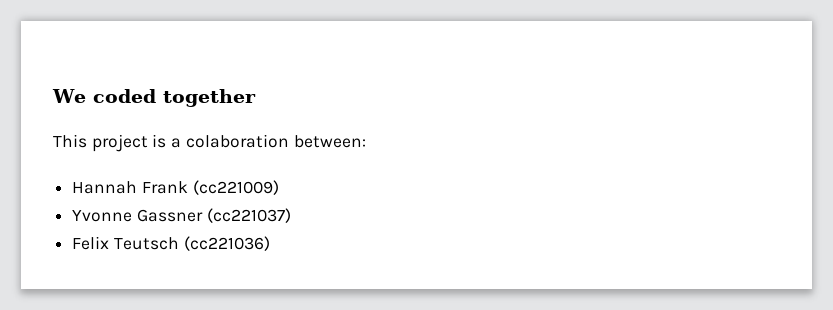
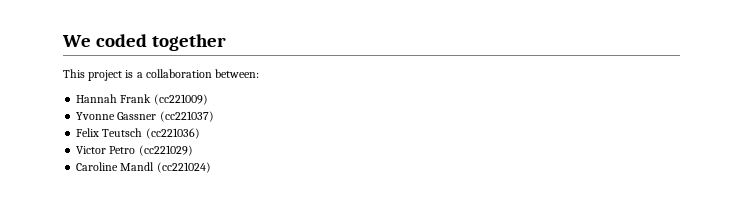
[185,134,289,148] colaboration -> [145,69,212,78] collaboration
(270, 243) none -> [76,145,193,156] [76,162,211,173] // Victor Petro (cc221029) // Caroline Mandl (cc221024)

